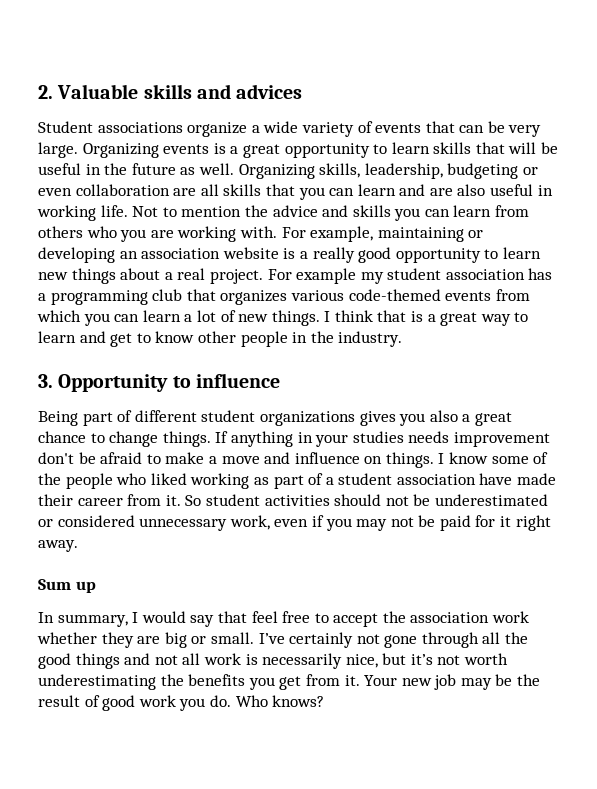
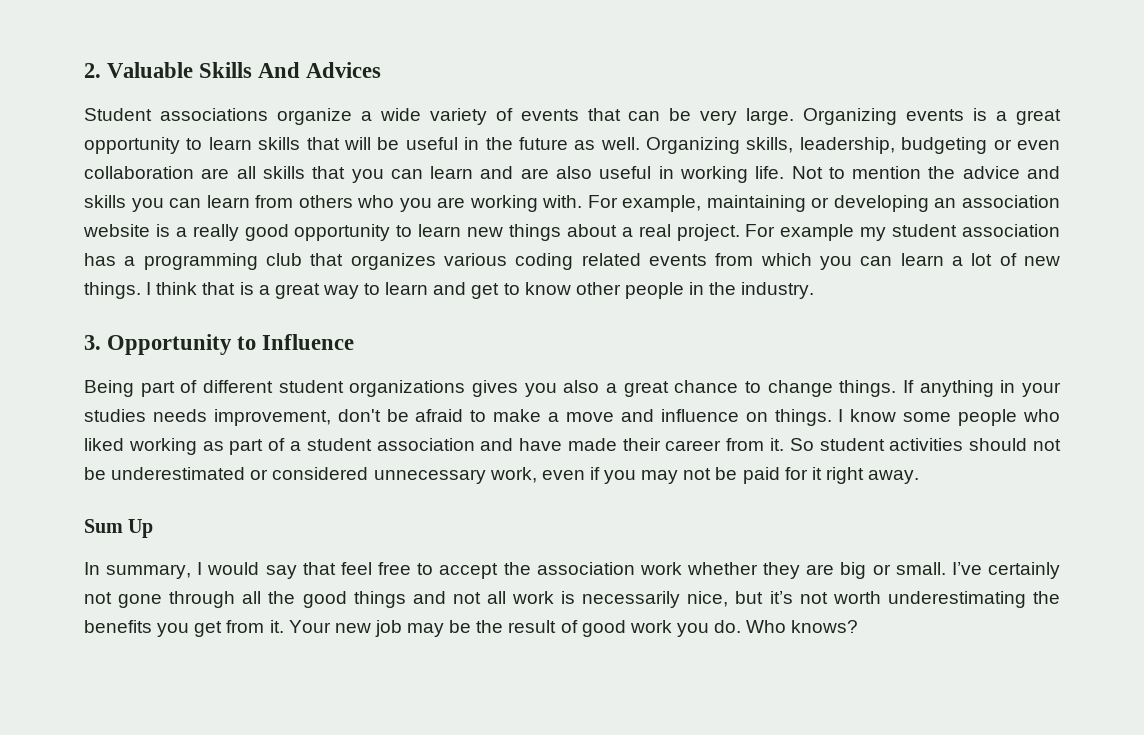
[143,84,303,99] skills and advices -> [199,62,382,78] Skills And Advices
[348,289,441,301] code-themed -> [515,253,641,270] coding related
[195,373,280,388] influence -> [262,334,355,350] Influence
[453,432,550,447] improvement -> [213,409,331,426] improvement,
[533,452,549,464] [38,473,61,485] of the -> (952, 417) none
(476, 479) none -> [480,438,514,451] and
[75,581,96,593] up -> [128,519,154,538] Up

